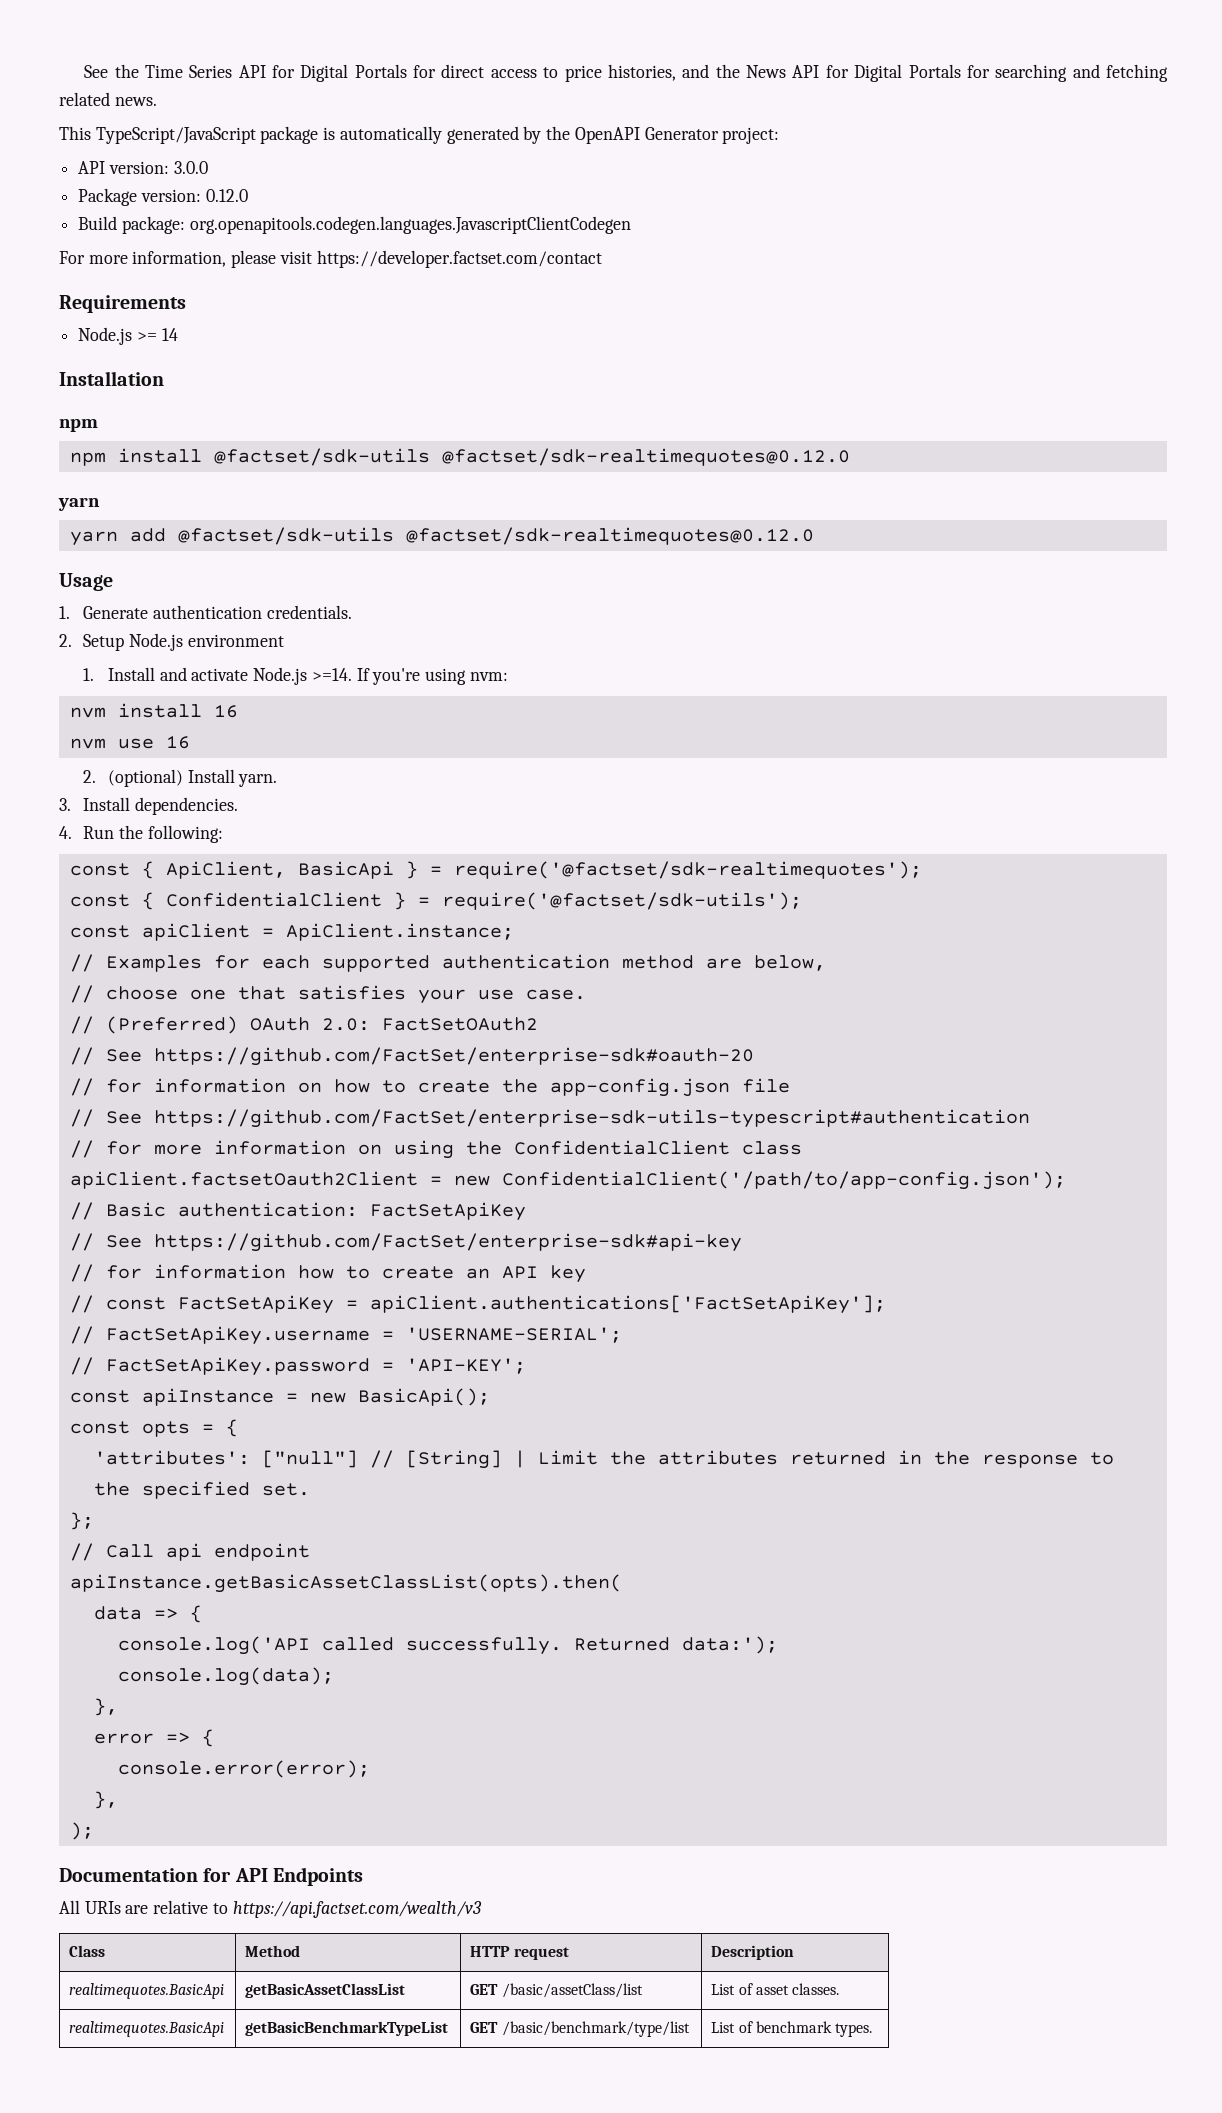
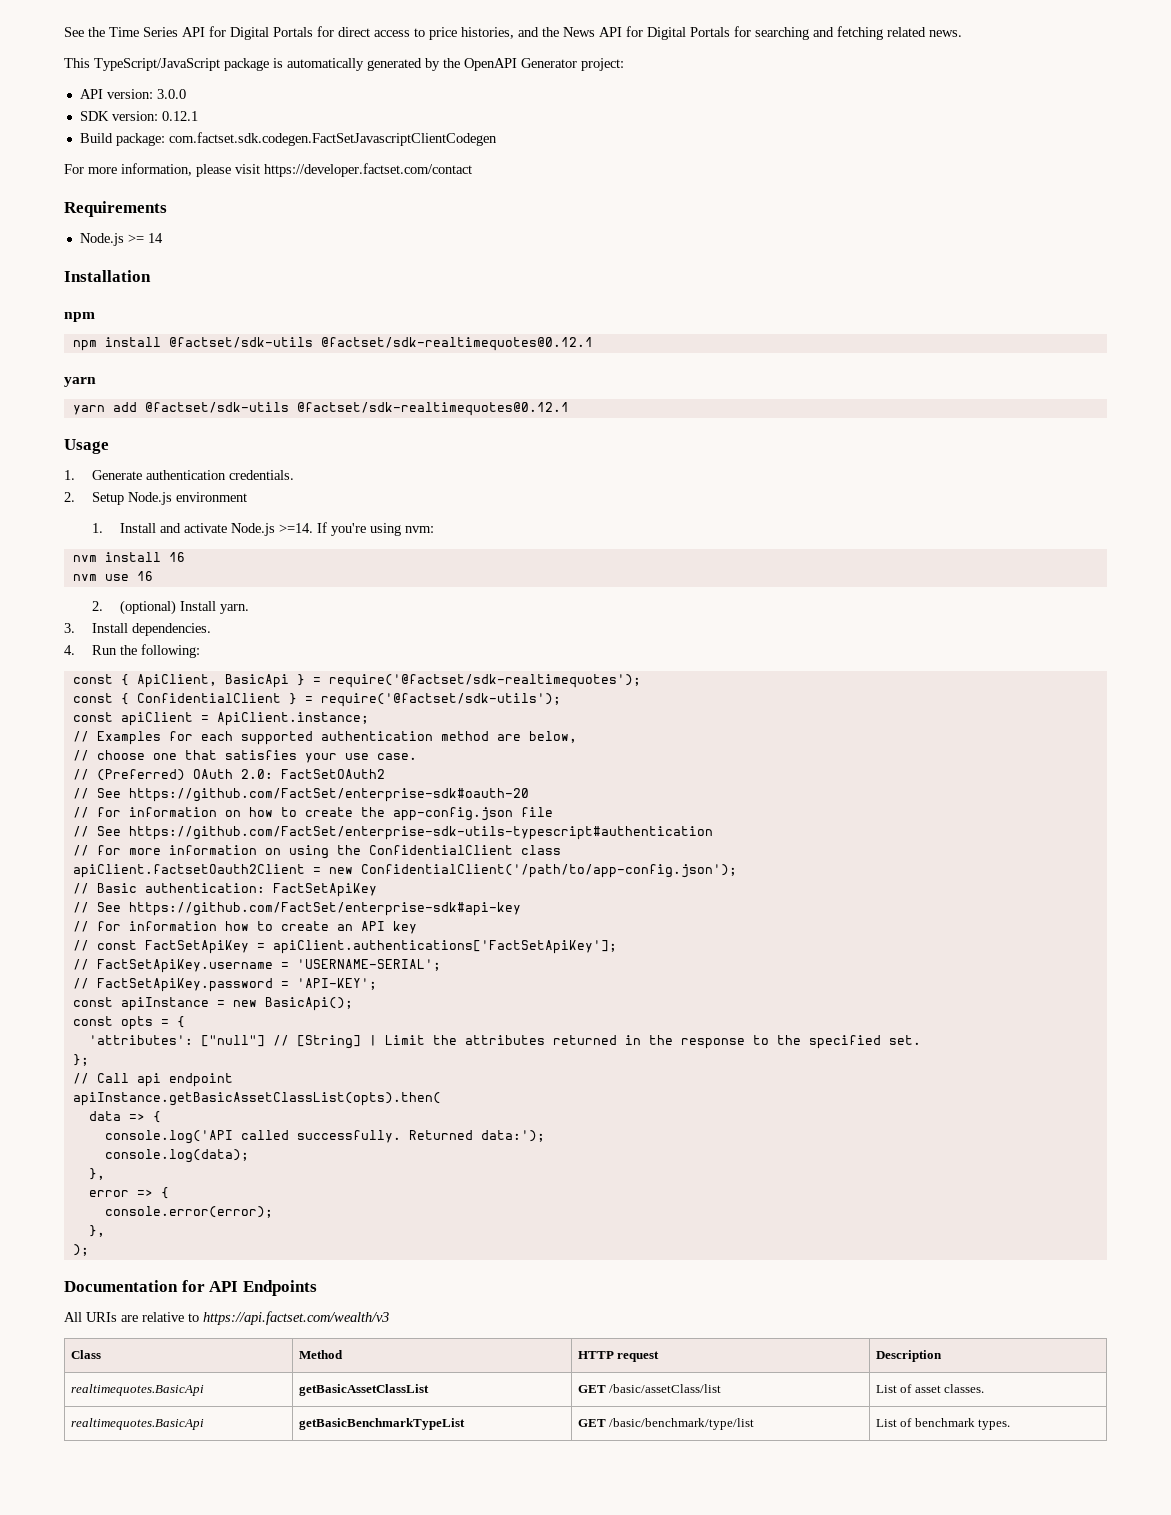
[78,188,248,206] Package version: 0.12.0 -> [79,111,198,121] SDK version: 0.12.1
[189,216,631,234] org.openapitools.codegen.languages.JavascriptClientCodegen -> [168,132,497,146] com.factset.sdk.codegen.FactSetJavascriptClientCodegen
[441,448,850,466] @factset/sdk-realtimequotes@0.12.0 -> [320,337,593,351] @factset/sdk-realtimequotes@0.12.1
[405,527,814,545] @factset/sdk-realtimequotes@0.12.0 -> [296,402,569,416] @factset/sdk-realtimequotes@0.12.1

